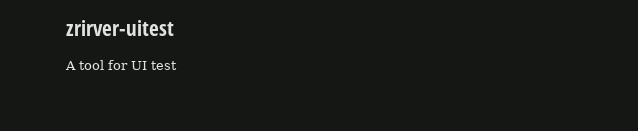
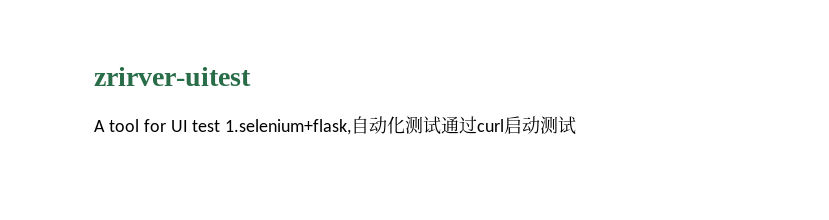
(177, 65) none -> [225,116,577,135] 1.selenium+flask,自动化测试通过curl启动测试

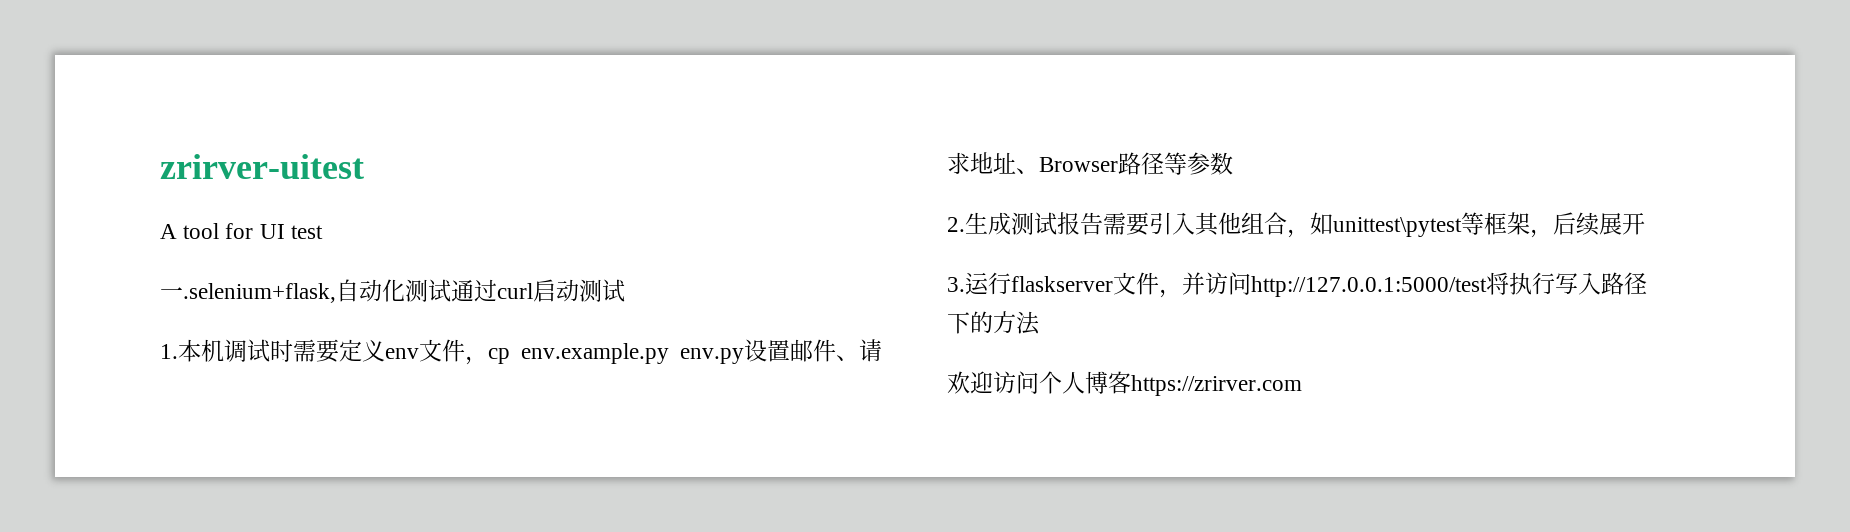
[225,119,352,135] 1.selenium+flask, -> [160,283,336,303] // 一.selenium+flask,
(577, 125) none -> [160,339,882,365] [947,152,1233,175] [947,212,1645,238] [947,272,1647,298] [947,311,1040,335] [947,371,1302,396] // 1.本机调试时需要定义env文件，cp env.example.py env.py设置邮件、请求地址、Browser路径等参数 // 2.生成测试报告需要引入其他组合，如unittest\pytest等框架，后续展开 // 3.运行flaskserver文件，并访问http://127.0.0.1:5000/test将执行写入路径下的方法 // 欢迎访问个人博客https://zrirver.com

